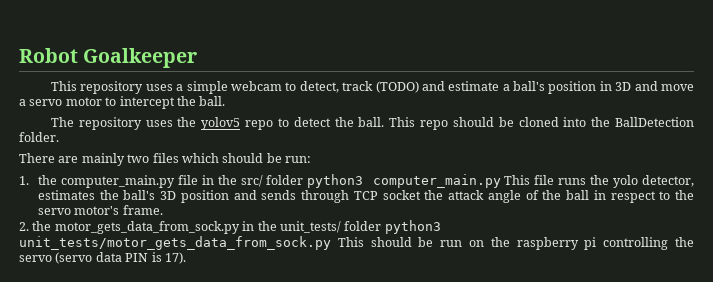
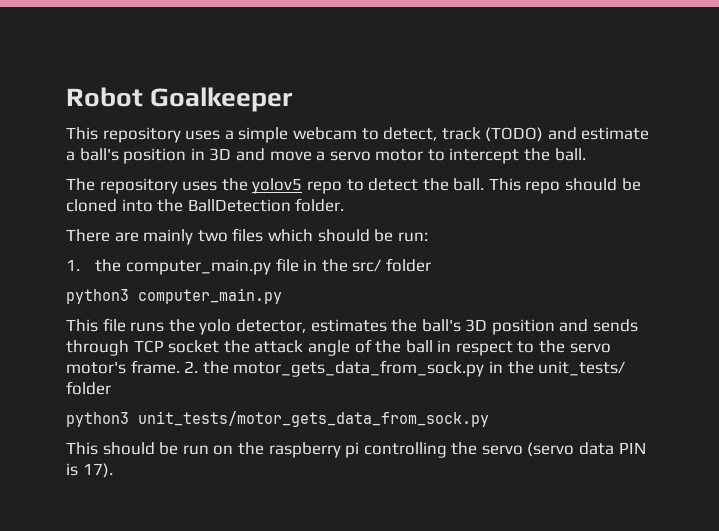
(304, 180) none -> (431, 265) //
(501, 181) none -> (282, 296) //
(163, 210) // -> (180, 367) none
(382, 226) none -> (111, 388) //
(331, 243) none -> (489, 419) //

